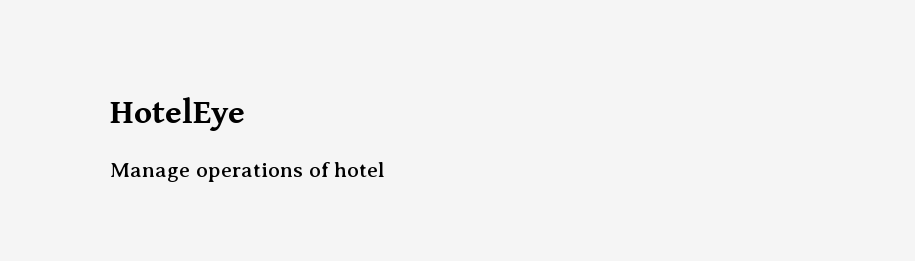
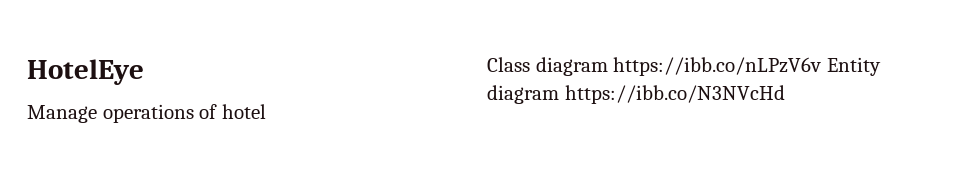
(386, 169) none -> [487,57,881,76] [487,85,785,104] // Class diagram https://ibb.co/nLPzV6v Entity diagram https://ibb.co/N3NVcHd

